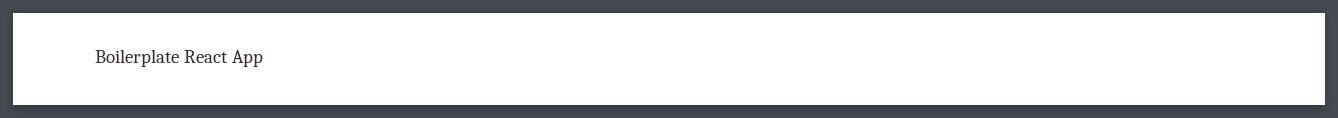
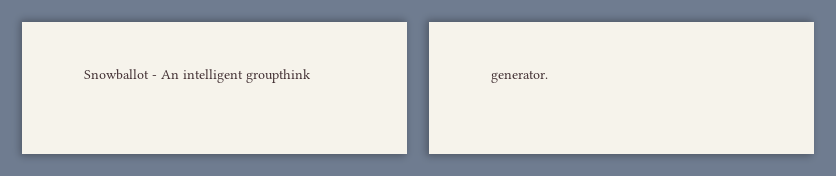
[95,49,264,67] Boilerplate React App -> [84,69,548,83] Snowballot - An intelligent groupthink generator.

